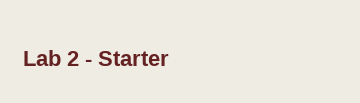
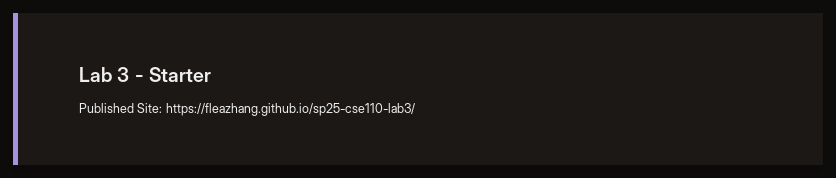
[67,51,79,66] 2 -> [117,67,130,82] 3
(169, 58) none -> [79,103,415,116] // Published Site: https://fleazhang.github.io/sp25-cse110-lab3/

